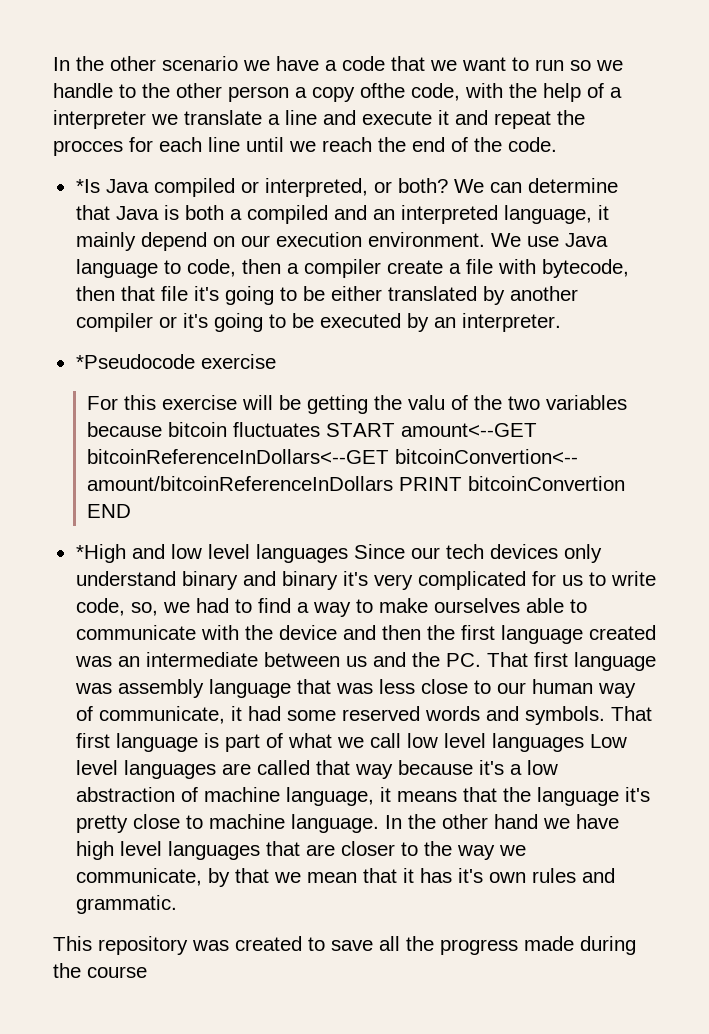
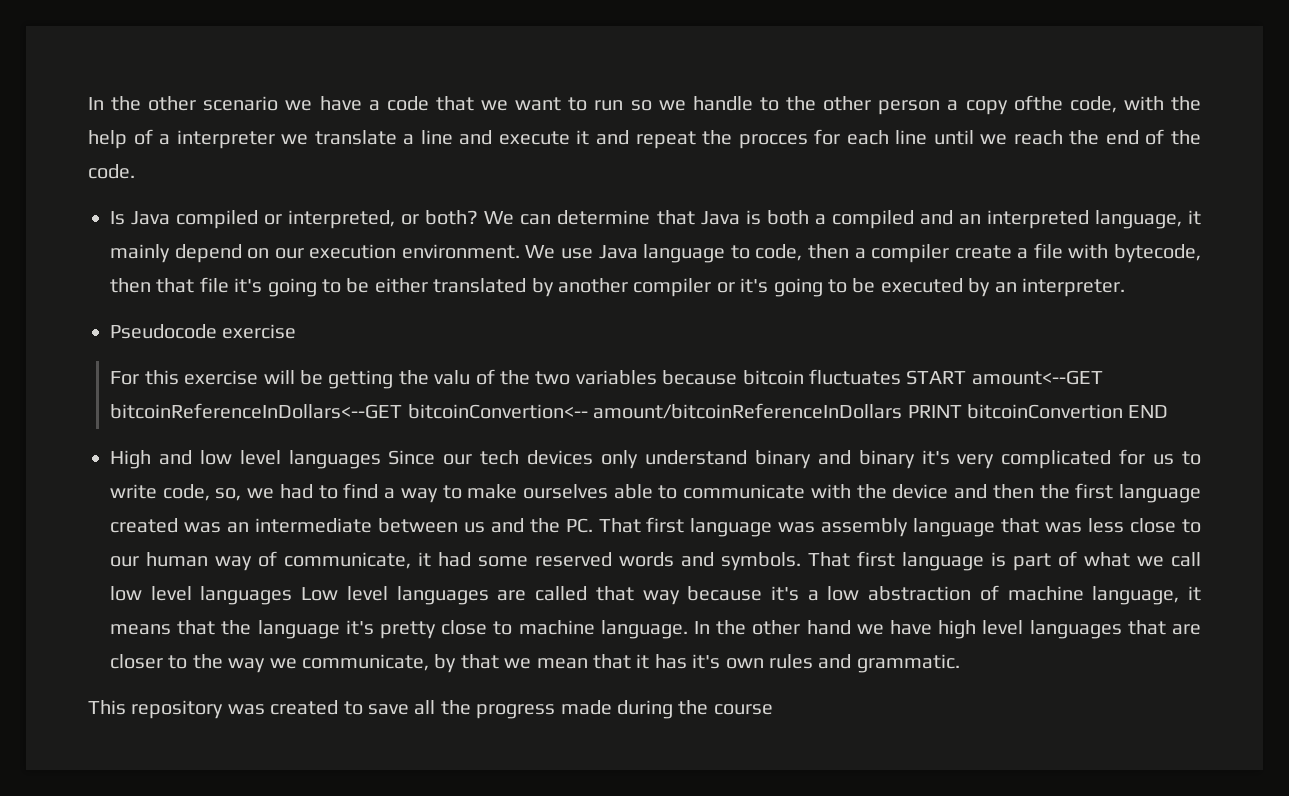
[75,179,100,193] *Is -> [110,211,125,225] Is
[75,354,195,369] *Pseudocode -> [110,324,217,339] Pseudocode
[75,544,126,563] *High -> [110,450,151,469] High

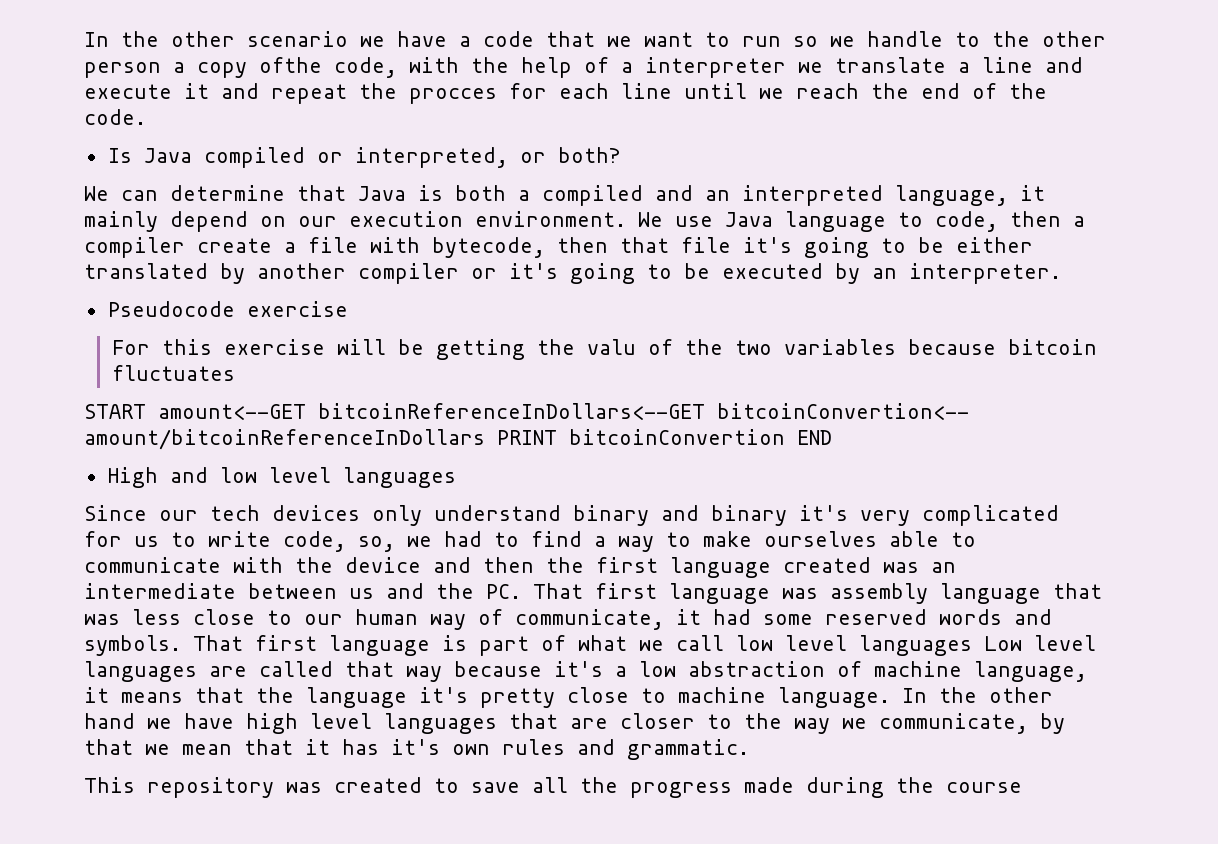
(479, 217) none -> (621, 155) //
(901, 377) none -> (236, 373) //
(381, 459) none -> (456, 477) //

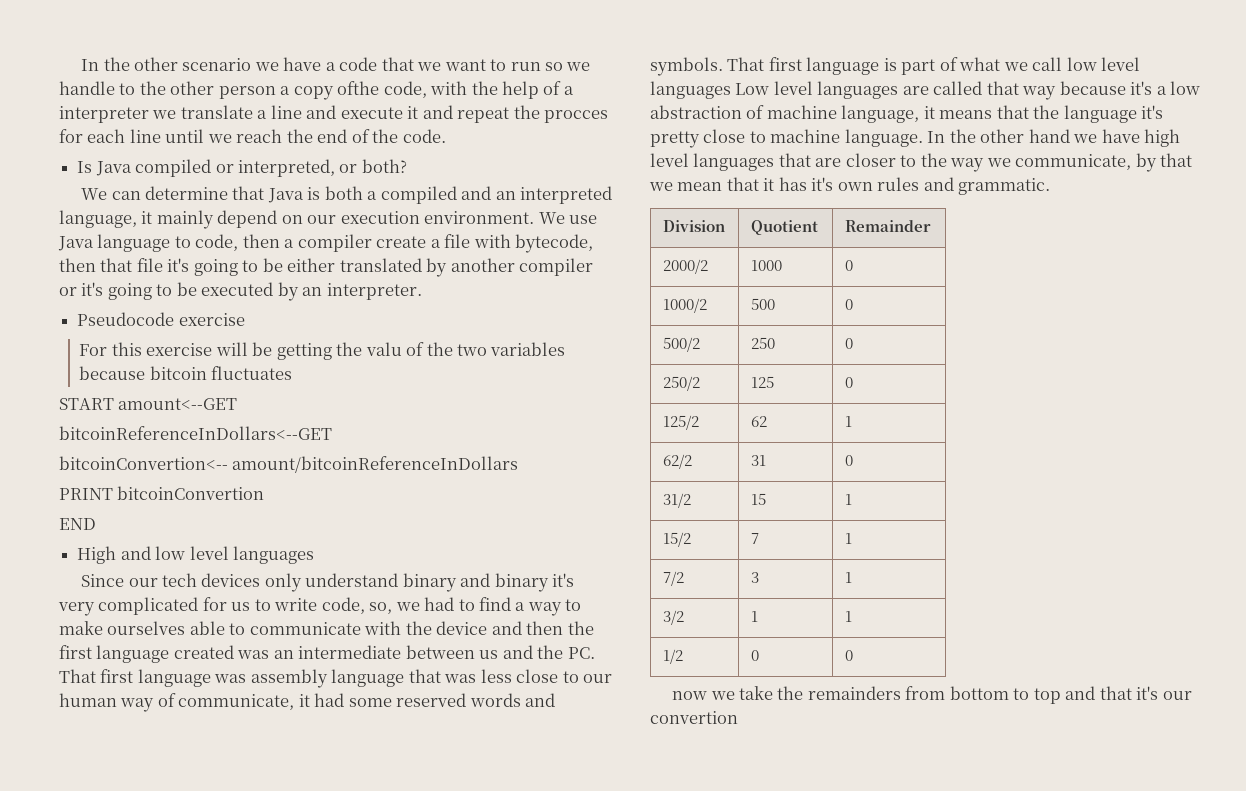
(306, 412) none -> (238, 404) //
(705, 411) none -> (332, 433) //
(485, 439) none -> (519, 464) //
(785, 437) none -> (265, 493) //
[84,777,1022,798] // This repository was created to save all the progress made during the course -> [662,220,725,232] [750,220,818,235] [844,220,931,232] [662,259,708,274] [750,260,782,271] [844,260,853,271] [662,298,707,313] [750,298,775,310] [844,299,853,310] [662,337,700,352] [750,337,775,349] [844,338,853,349] [662,376,700,391] [750,376,774,388] [844,377,853,388] [662,415,699,430] [750,416,767,427] [844,416,852,427] [662,454,692,469] [750,455,766,466] [844,455,853,466] [662,493,691,508] [750,493,766,505] [844,494,852,505] [662,532,691,547] [750,533,759,544] [844,533,852,544] [662,571,684,586] [750,572,759,583] [844,572,852,583] [662,610,684,625] [750,611,758,622] [844,611,852,622] [662,649,683,664] [750,650,759,661] [844,650,853,661] [672,686,1192,704] [650,711,738,724] // Division | Quotient | Remainder // 2000/2 | 1000 | 0 // 1000/2 | 500 | 0 // 500/2 | 250 | 0 // 250/2 | 125 | 0 // 125/2 | 62 | 1 // 62/2 | 31 | 0 // 31/2 | 15 | 1 // 15/2 | 7 | 1 // 7/2 | 3 | 1 // 3/2 | 1 | 1 // 1/2 | 0 | 0 // now we take the remainders from bottom to top and that it's our convertion

